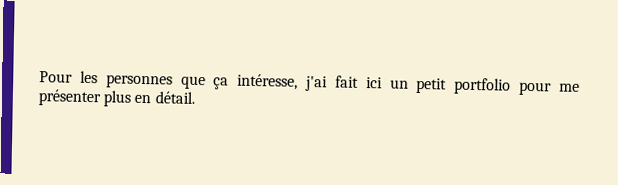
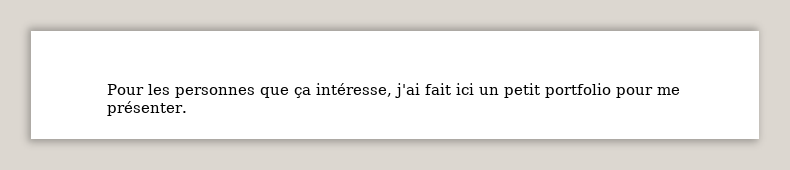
[38,89,195,107] présenter plus en détail. -> [107,101,187,116] présenter.

